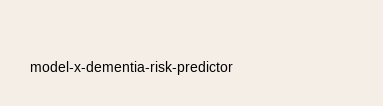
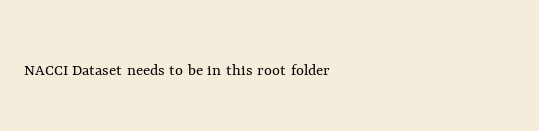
[30,61,233,75] model-x-dementia-risk-predictor -> [24,64,330,75] NACCI Dataset needs to be in this root folder

